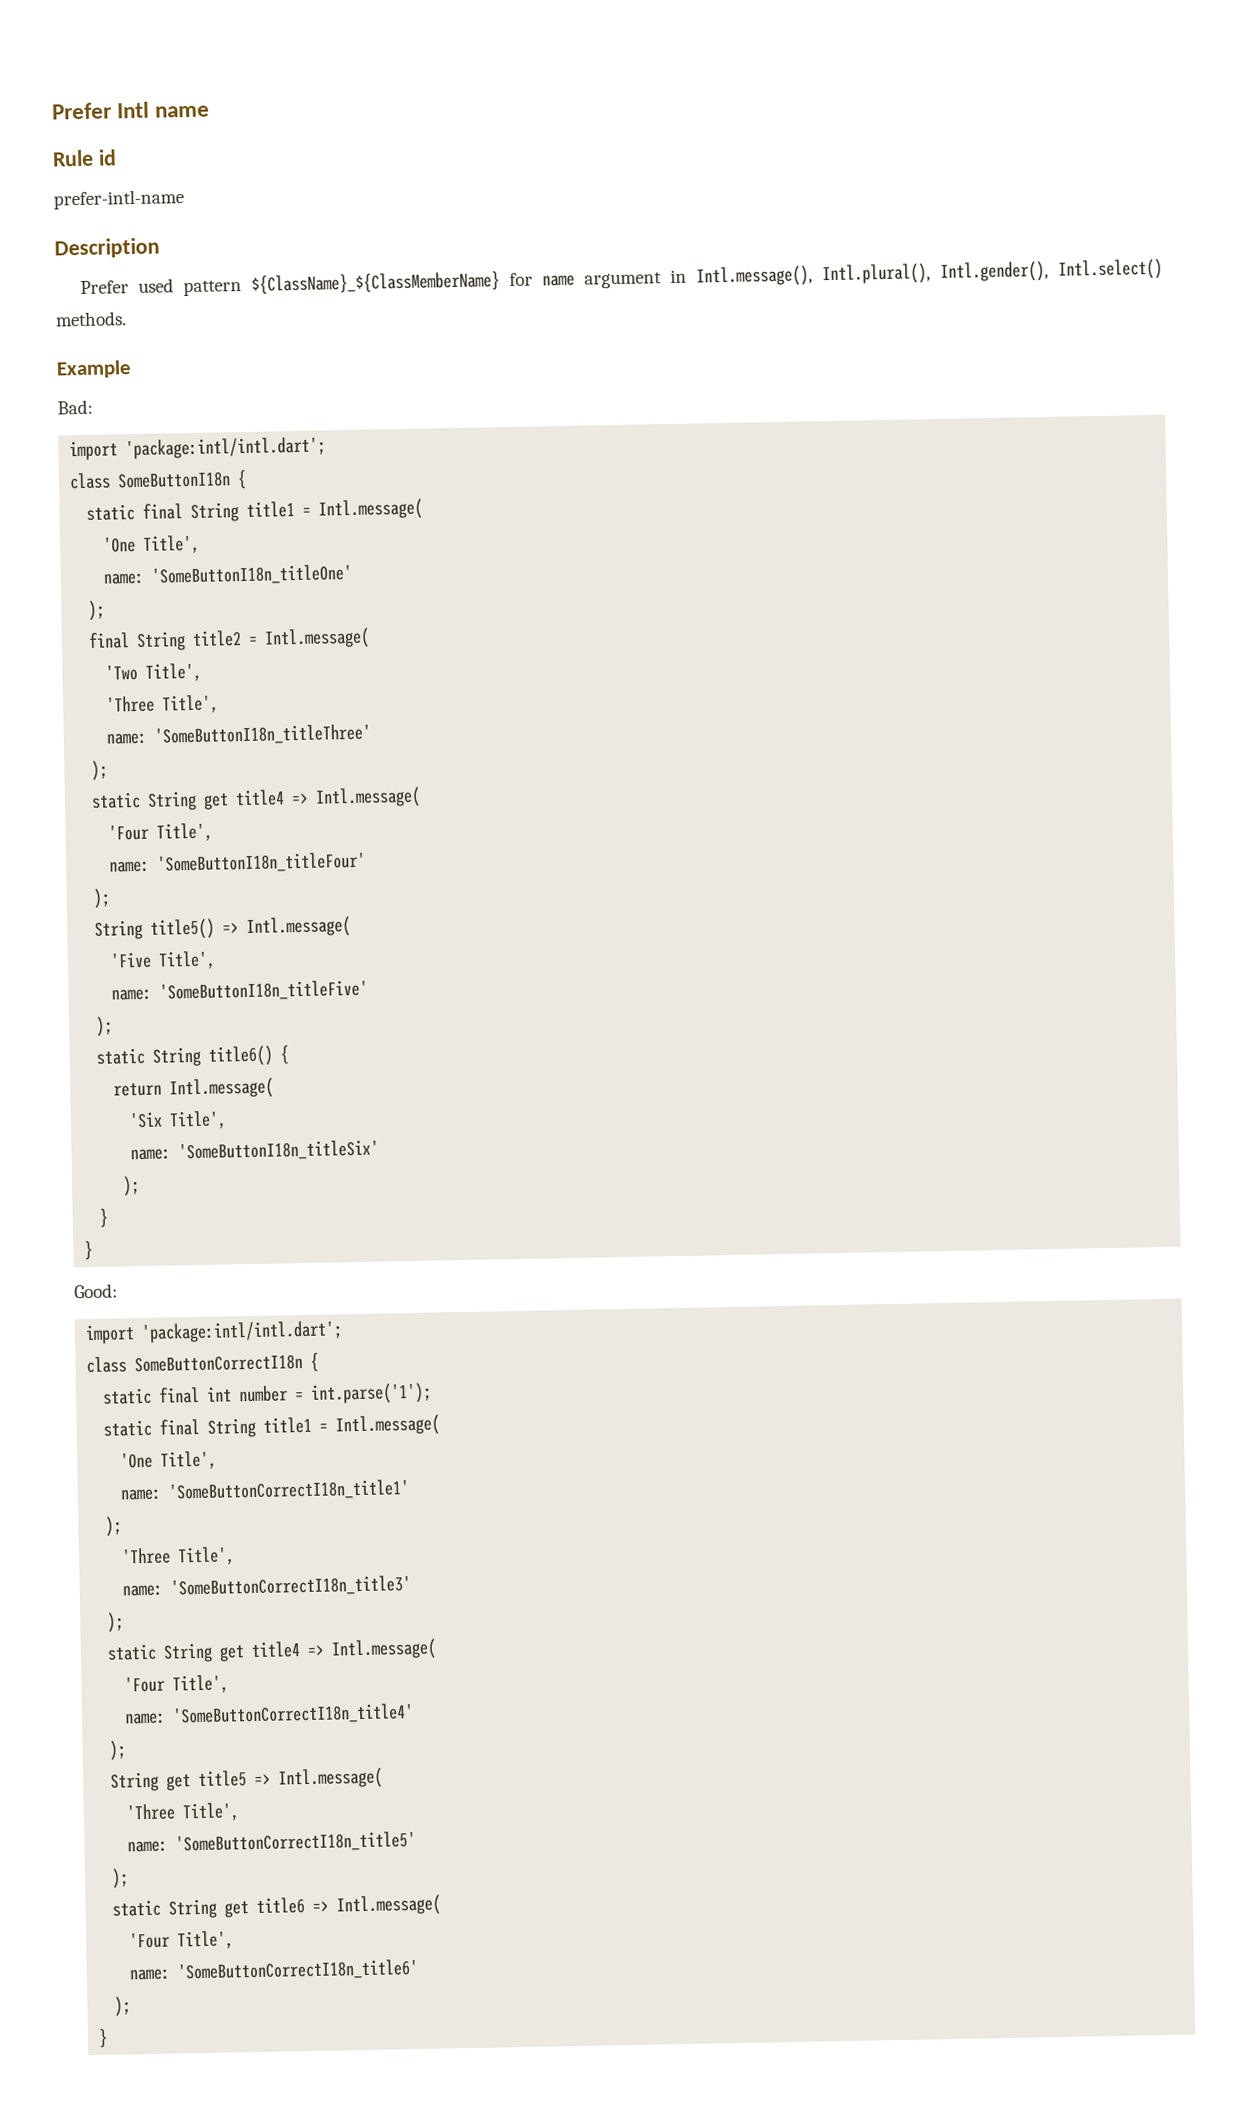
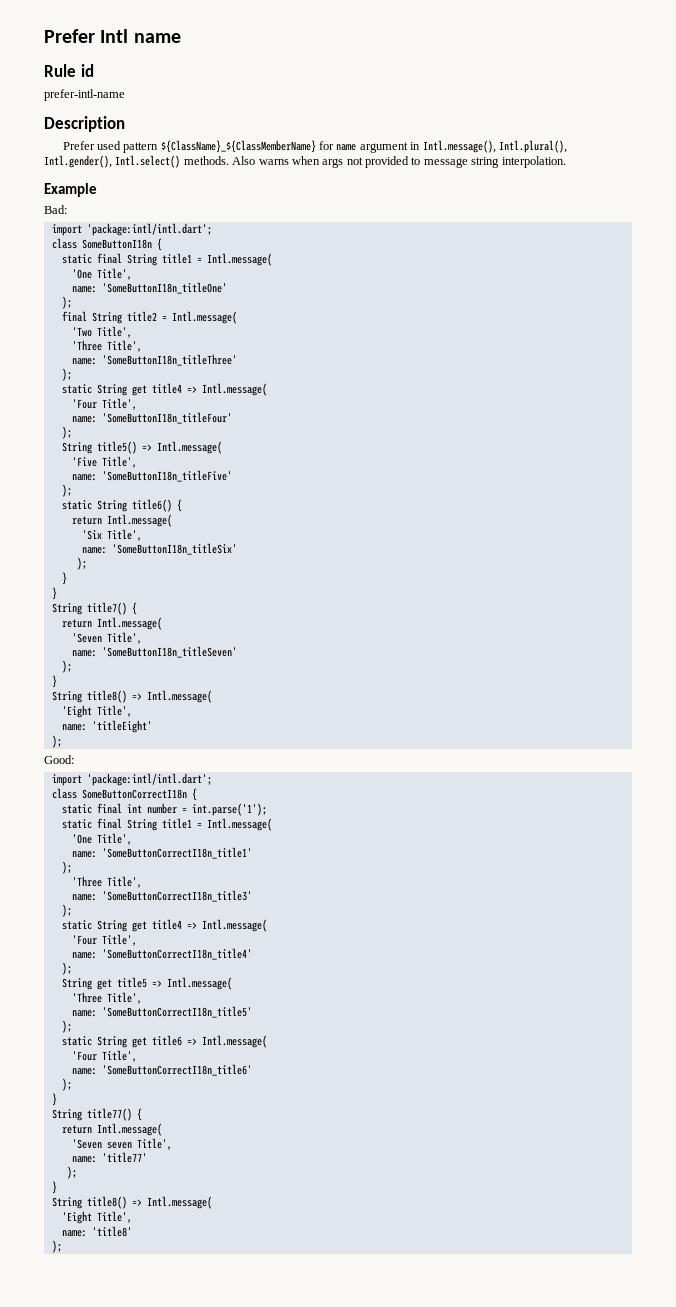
(127, 319) none -> [232,156,566,168] Also warns when args not provided to message string interpolation.
(94, 1250) none -> [51,602,137,615] [61,617,162,630] [71,632,142,644] [71,646,237,658] [61,660,72,673] [51,675,57,688] [51,690,212,703] [61,705,132,718] [61,720,152,733] [51,735,62,748] // String title7() { // return Intl.message( // 'Seven Title', // name: 'SomeButtonI18n_titleSeven' // ); // } // String title8() => Intl.message( // 'Eight Title', // name: 'titleEight' // );
(109, 2038) none -> [51,1108,142,1121] [61,1123,162,1136] [71,1138,172,1150] [71,1152,147,1163] [66,1166,77,1179] [51,1181,57,1194] [51,1196,212,1209] [61,1211,132,1224] [61,1226,132,1237] [51,1240,62,1253] // String title77() { // return Intl.message( // 'Seven seven Title', // name: 'title77' // ); // } // String title8() => Intl.message( // 'Eight Title', // name: 'title8' // );

